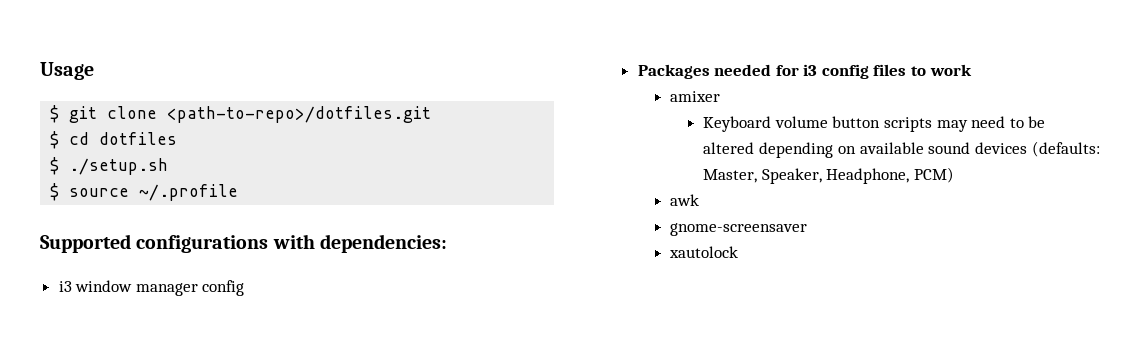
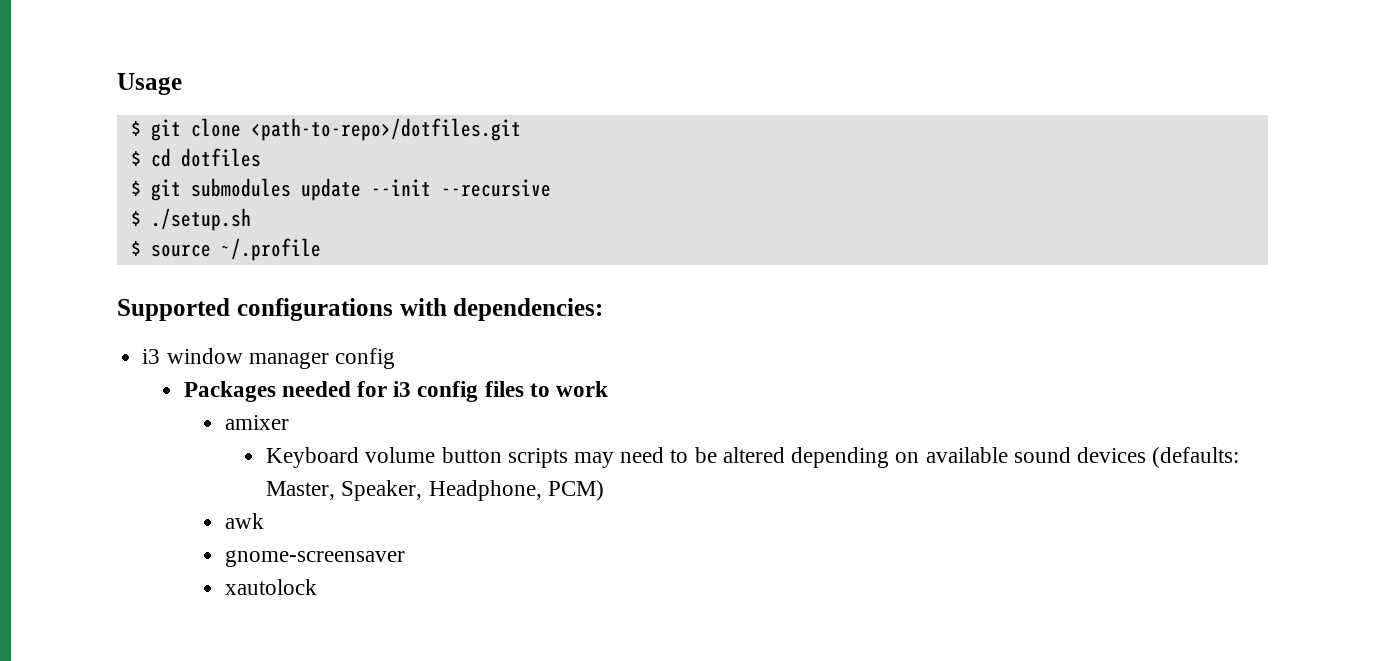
(178, 138) none -> [130,178,551,201] // $ git submodules update --init --recursive

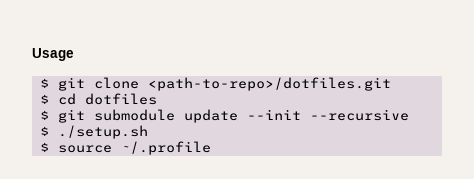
[190,178,291,197] submodules -> [93,109,175,121] submodule
[117,298,604,321] [142,348,395,369] [183,381,609,402] [224,415,289,430] [266,447,1240,468] [266,480,604,501] [224,513,264,529] [224,550,405,567] [224,579,317,595] // Supported configurations with dependencies: // i3 window manager config // Packages needed for i3 config files to work // amixer // Keyboard volume button scripts may need to be altered depending on available sound devices (defaults: Master, Speaker, Headphone, PCM) // awk // gnome-screensaver // xautolock -> (211, 148) none

